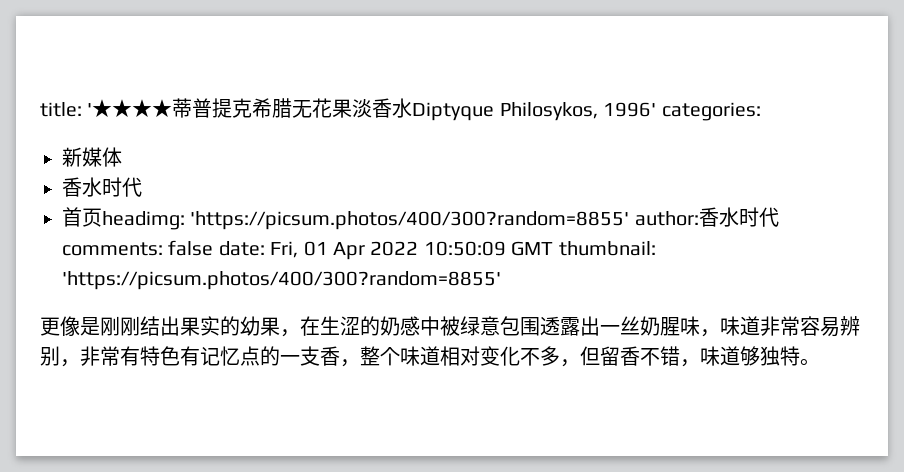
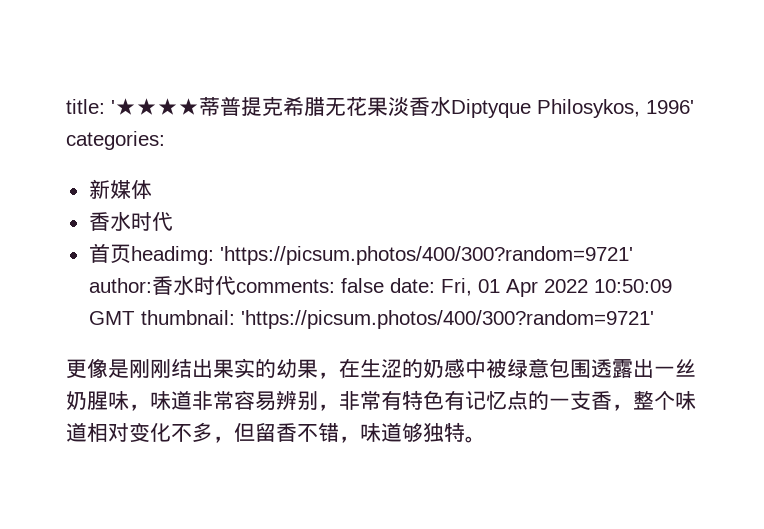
[190,211,630,230] 'https://picsum.photos/400/300?random=8855' -> [219,246,633,265] 'https://picsum.photos/400/300?random=9721'
[62,271,501,290] 'https://picsum.photos/400/300?random=8855' -> [240,310,654,329] 'https://picsum.photos/400/300?random=9721'

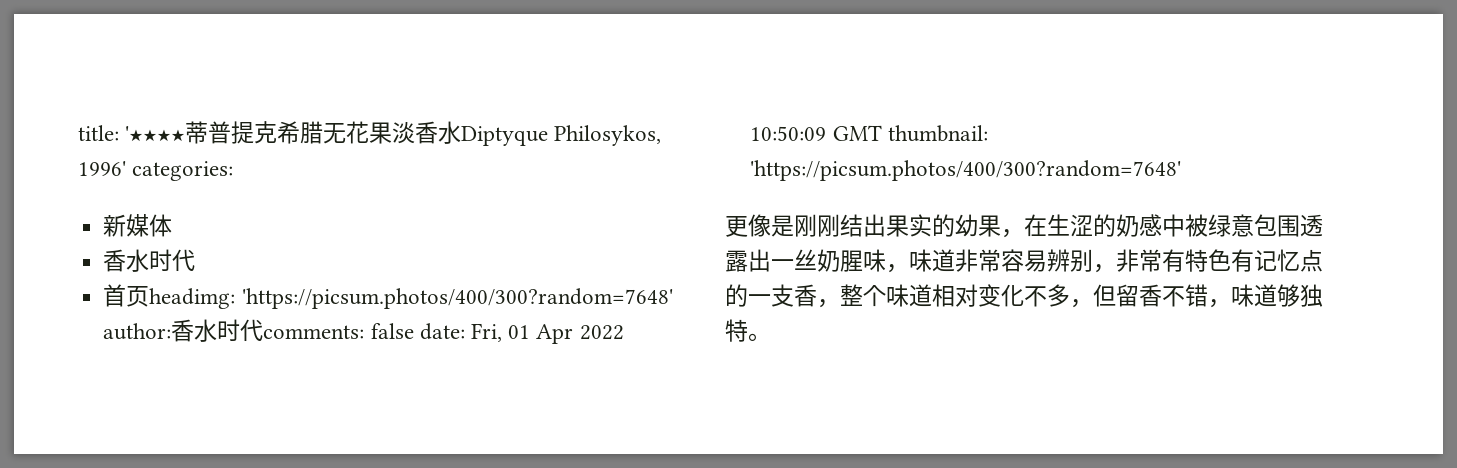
[219,246,633,265] 'https://picsum.photos/400/300?random=9721' -> [241,288,673,309] 'https://picsum.photos/400/300?random=7648'
[240,310,654,329] 'https://picsum.photos/400/300?random=9721' -> [750,160,1182,181] 'https://picsum.photos/400/300?random=7648'

